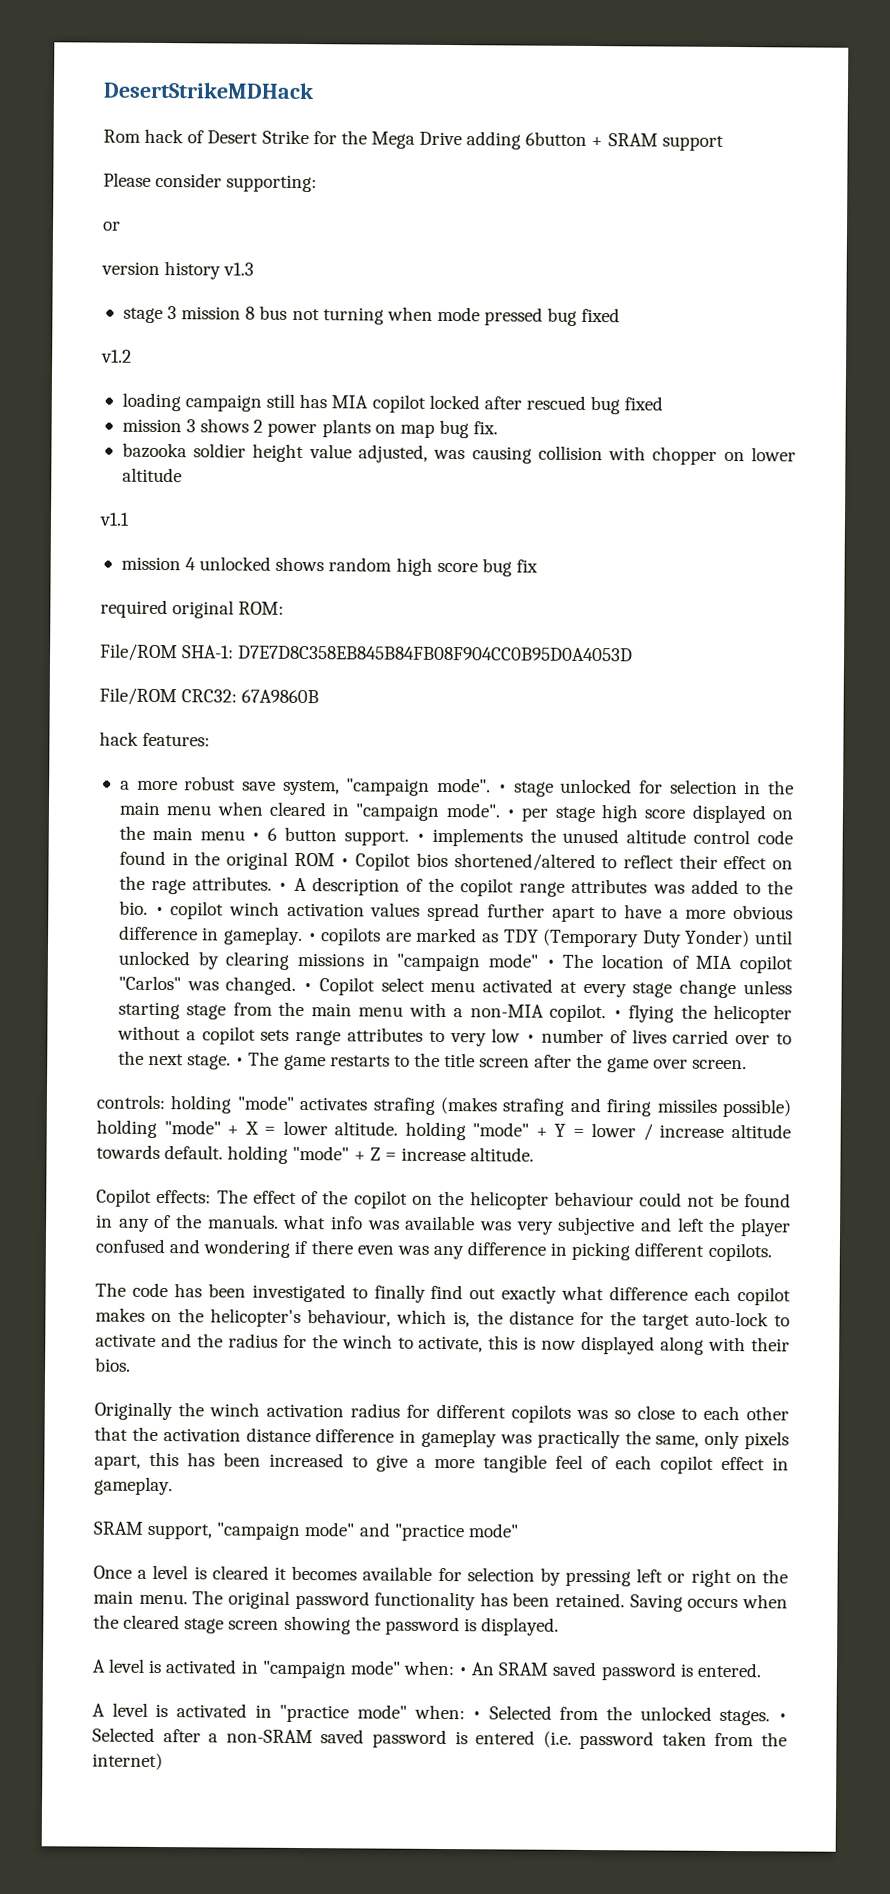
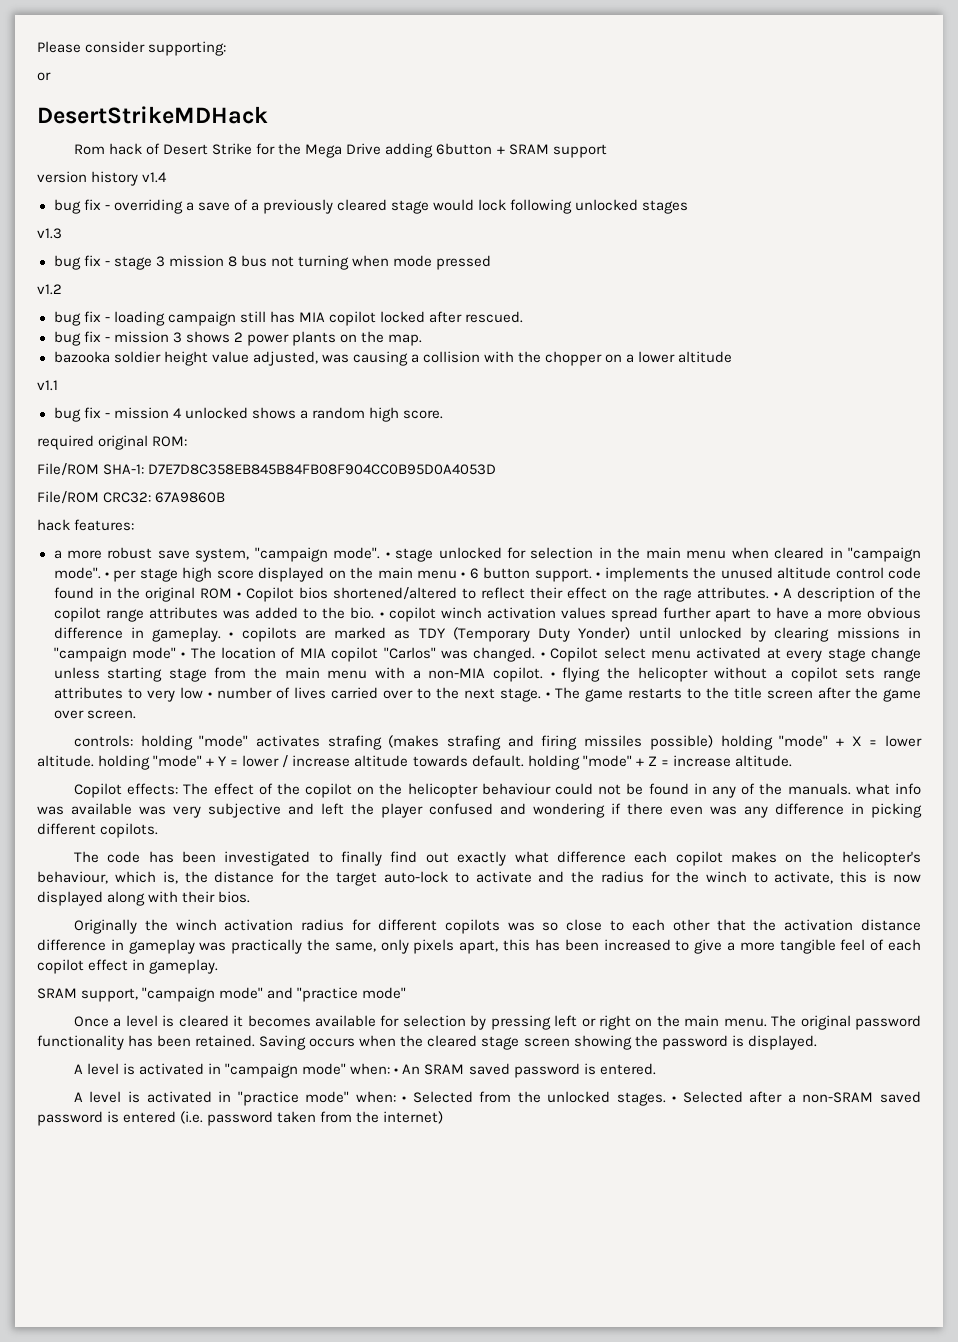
(103, 90) none -> [37,41,227,56] [37,72,51,81] Please consider supporting: // or //
[103,172,318,193] [102,221,121,231] [101,261,255,280] Please consider supporting: // or // version history v1.3 // -> [37,171,168,186] [53,199,689,214] [37,228,62,239] [53,255,110,270] version history v1.4 // bug fix - overriding a save of a previously cleared stage would lock following unlocked stages // v1.3 // bug fix -
[547,307,621,326] bug fixed -> (492, 262) none
(132, 356) none -> [53,311,110,326] bug fix -
[525,395,664,415] rescued bug fixed // -> [465,311,524,323] [53,331,110,346] rescued. // bug fix -
[399,419,499,439] map bug fix. -> [361,331,423,346] the map.
(532, 455) none -> [410,354,419,363] a
(647, 453) none -> [518,351,542,363] the
(745, 456) none -> [626,354,635,363] a
(130, 519) none -> [53,407,110,422] bug fix -
(325, 564) none -> [299,410,308,419] a
[436,558,538,577] score bug fix -> [403,410,444,419] score.

